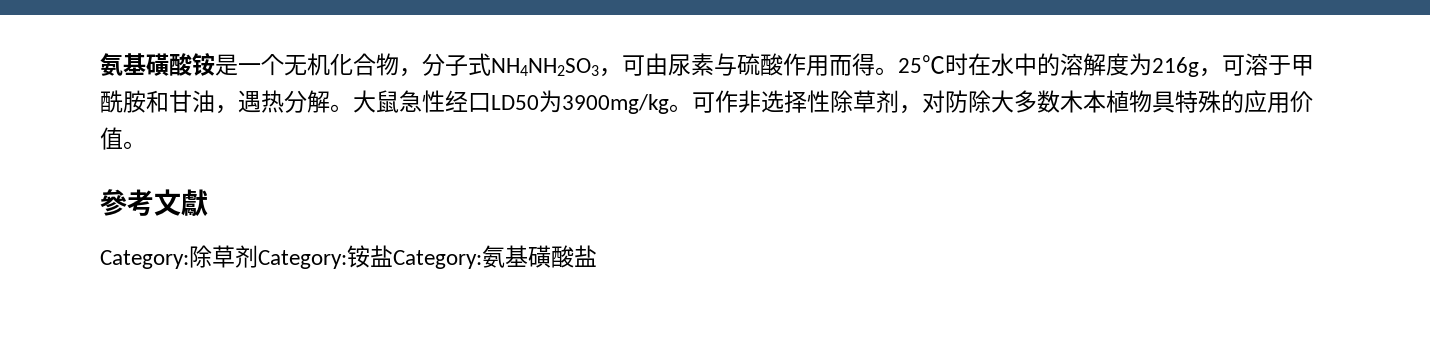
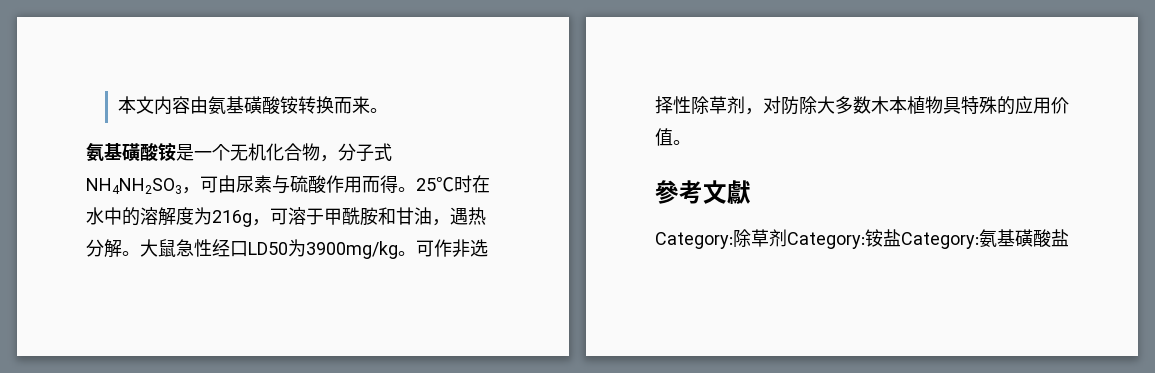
(100, 64) none -> [117,96,388,115] 本文内容由氨基磺酸铵转换而来。 //

